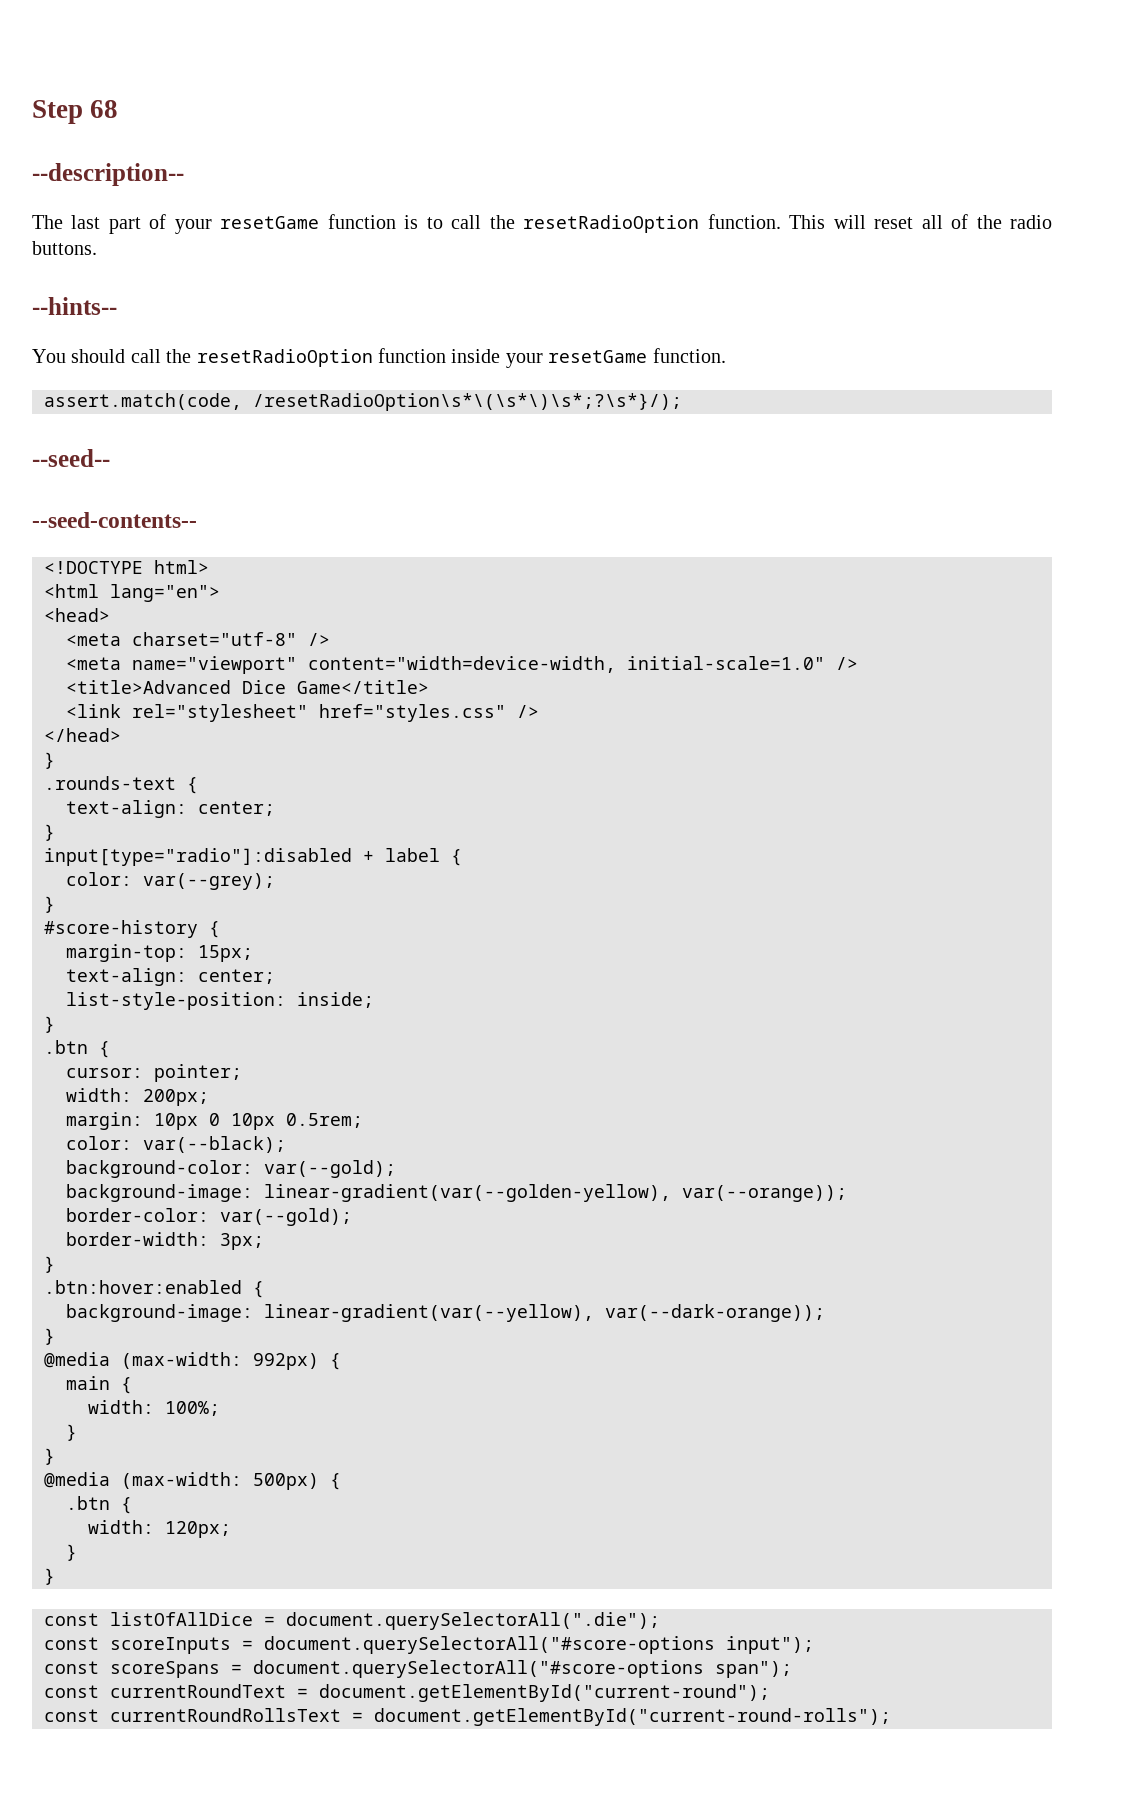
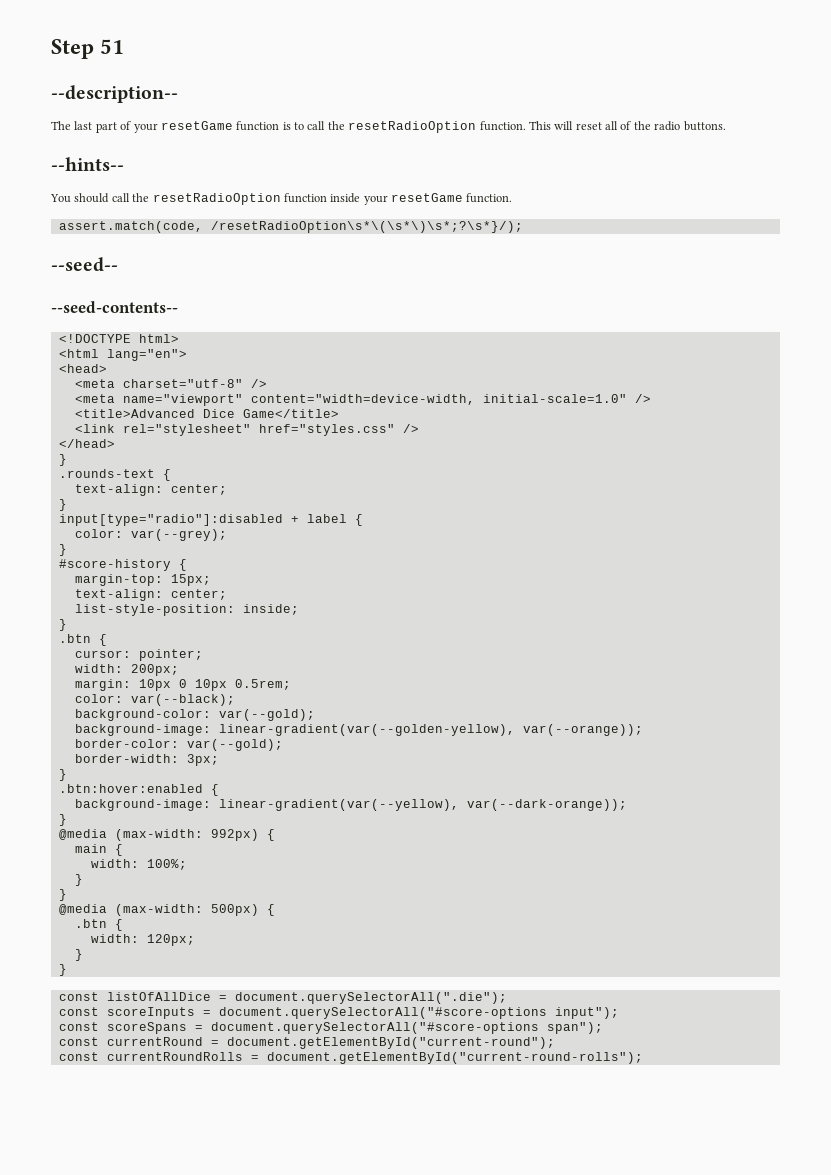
[90,100,119,118] 68 -> [100,39,125,54] 51
[110,1684,286,1698] currentRoundText -> [106,1037,203,1046] currentRound
[110,1708,341,1722] currentRoundRollsText -> [106,1052,243,1061] currentRoundRolls

